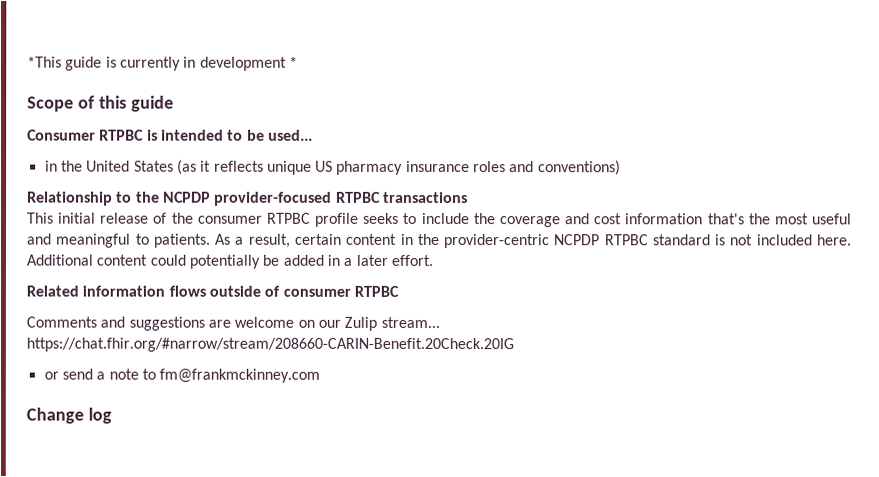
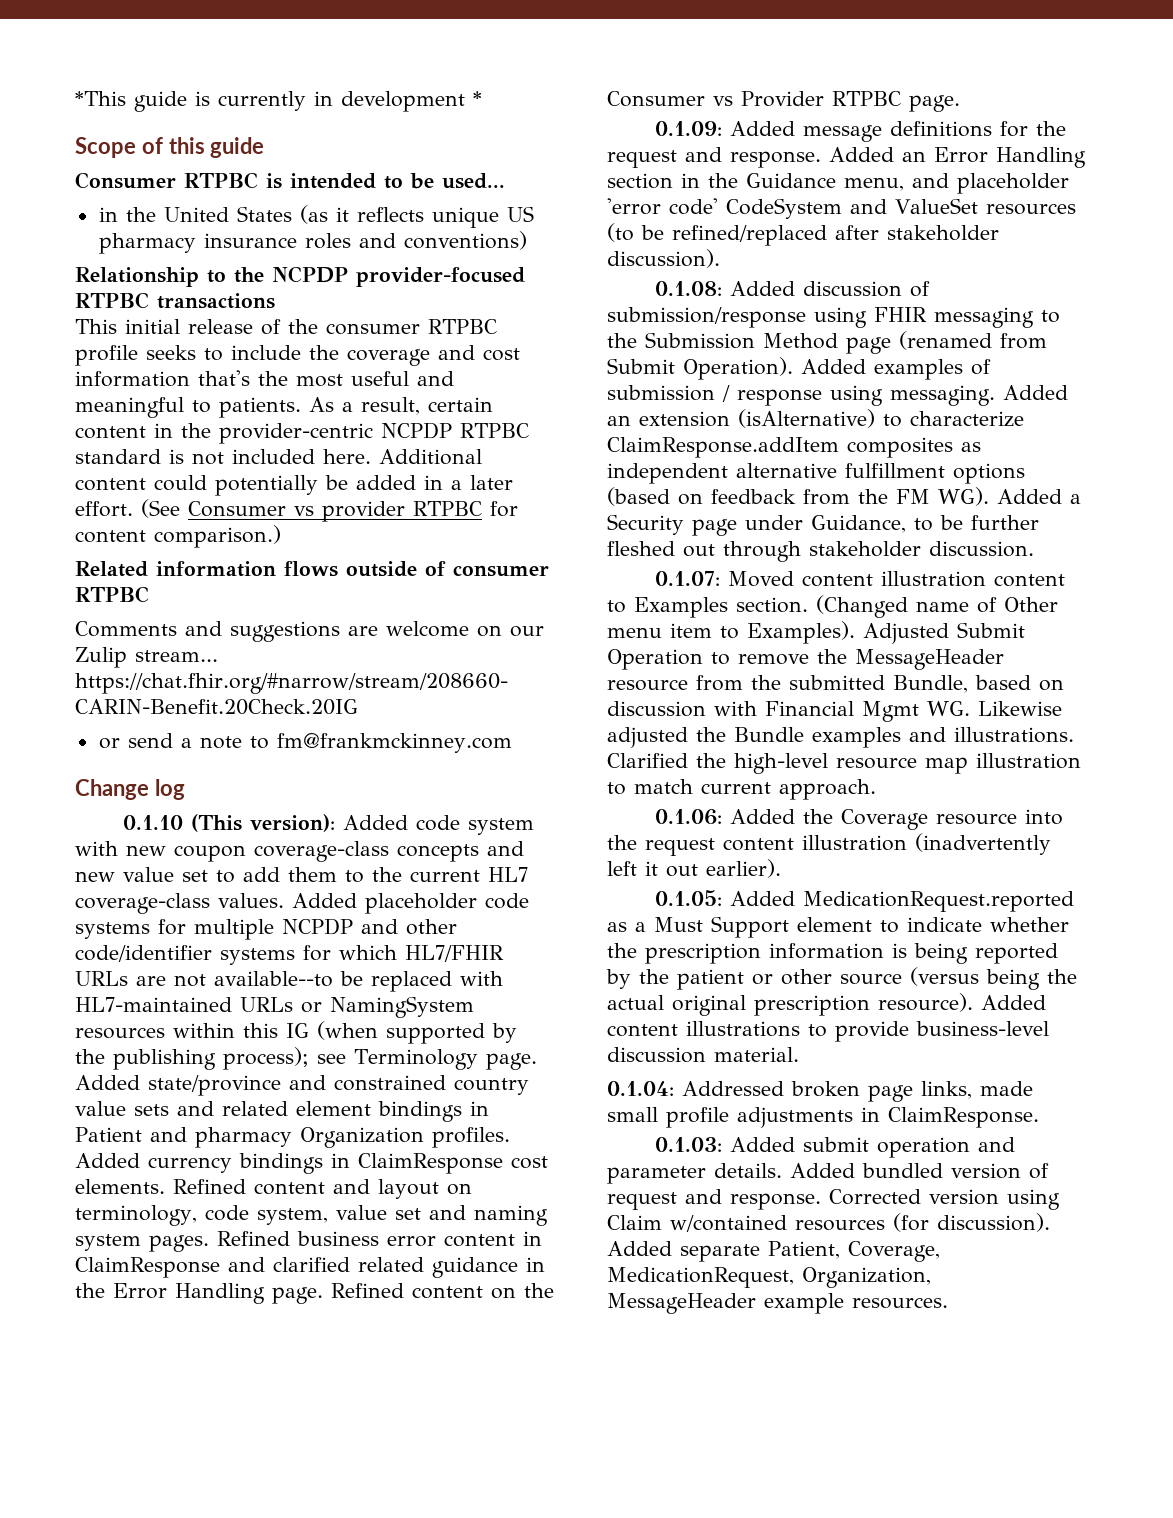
(433, 260) none -> [141,499,518,522] [75,525,281,548] (See Consumer vs provider RTPBC for content comparison.)
(112, 415) none -> [123,814,535,835] [75,841,524,862] [75,867,528,883] [75,893,529,914] [75,918,457,940] [75,945,504,965] [75,971,503,992] [75,996,474,1018] [75,1021,517,1044] [75,1047,537,1070] [75,1075,529,1096] [75,1101,489,1122] [75,1127,510,1148] [75,1153,548,1174] [75,1179,472,1199] [75,1205,548,1226] [75,1231,542,1252] [75,1257,545,1278] [75,1283,554,1304] [607,91,960,112] [655,121,1067,142] [607,147,1086,168] [607,173,1069,194] [607,198,1076,219] [607,223,999,246] [607,249,720,268] [655,281,931,297] [607,307,1060,328] [607,331,1047,354] [607,357,991,380] [607,385,1068,406] [607,409,1024,428] [607,437,981,458] [607,463,1025,484] [607,487,1081,506] [607,514,1039,536] [607,541,1034,562] [655,571,1066,587] [607,595,1058,618] [607,621,1025,644] [607,649,1004,670] [607,675,1064,693] [607,701,1062,722] [607,727,1074,748] [607,753,1081,774] [607,779,876,800] [655,809,1064,830] [607,833,1051,856] [607,859,781,878] [655,890,1075,912] [607,916,1069,938] [607,943,1058,964] [606,967,1077,990] [607,993,1046,1016] [607,1021,1049,1042] [607,1047,799,1063] [607,1081,1033,1102] [607,1107,1039,1128] [655,1137,1016,1158] [607,1163,1049,1184] [607,1189,1060,1210] [607,1213,1050,1232] [607,1241,940,1262] [607,1267,931,1288] [607,1293,948,1314] // 0.1.10 (This version): Added code system with new coupon coverage-class concepts and new value set to add them to the current HL7 coverage-class values. Added placeholder code systems for multiple NCPDP and other code/identifier systems for which HL7/FHIR URLs are not available--to be replaced with HL7-maintained URLs or NamingSystem resources within this IG (when supported by the publishing process); see Terminology page. Added state/province and constrained country value sets and related element bindings in Patient and pharmacy Organization profiles. Added currency bindings in ClaimResponse cost elements. Refined content and layout on terminology, code system, value set and naming system pages. Refined business error content in ClaimResponse and clarified related guidance in the Error Handling page. Refined content on the Consumer vs Provider RTPBC page. // 0.1.09: Added message definitions for the request and response. Added an Error Handling section in the Guidance menu, and placeholder 'error code' CodeSystem and ValueSet resources (to be refined/replaced after stakeholder discussion). // 0.1.08: Added discussion of submission/response using FHIR messaging to the Submission Method page (renamed from Submit Operation). Added examples of submission / response using messaging. Added an extension (isAlternative) to characterize ClaimResponse.addItem composites as independent alternative fulfillment options (based on feedback from the FM WG). Added a Security page under Guidance, to be further fleshed out through stakeholder discussion. // 0.1.07: Moved content illustration content to Examples section. (Changed name of Other menu item to Examples). Adjusted Submit Operation to remove the MessageHeader resource from the submitted Bundle, based on discussion with Financial Mgmt WG. Likewise adjusted the Bundle examples and illustrations. Clarified the high-level resource map illustration to match current approach. // 0.1.06: Added the Coverage resource into the request content illustration (inadvertently left it out earlier). // 0.1.05: Added MedicationRequest.reported as a Must Support element to indicate whether the prescription information is being reported by the patient or other source (versus being the actual original prescription resource). Added content illustrations to provide business-level discussion material. // 0.1.04: Addressed broken page links, made small profile adjustments in ClaimResponse. // 0.1.03: Added submit operation and parameter details. Added bundled version of request and response. Corrected version using Claim w/contained resources (for discussion). Added separate Patient, Coverage, MedicationRequest, Organization, MessageHeader example resources.

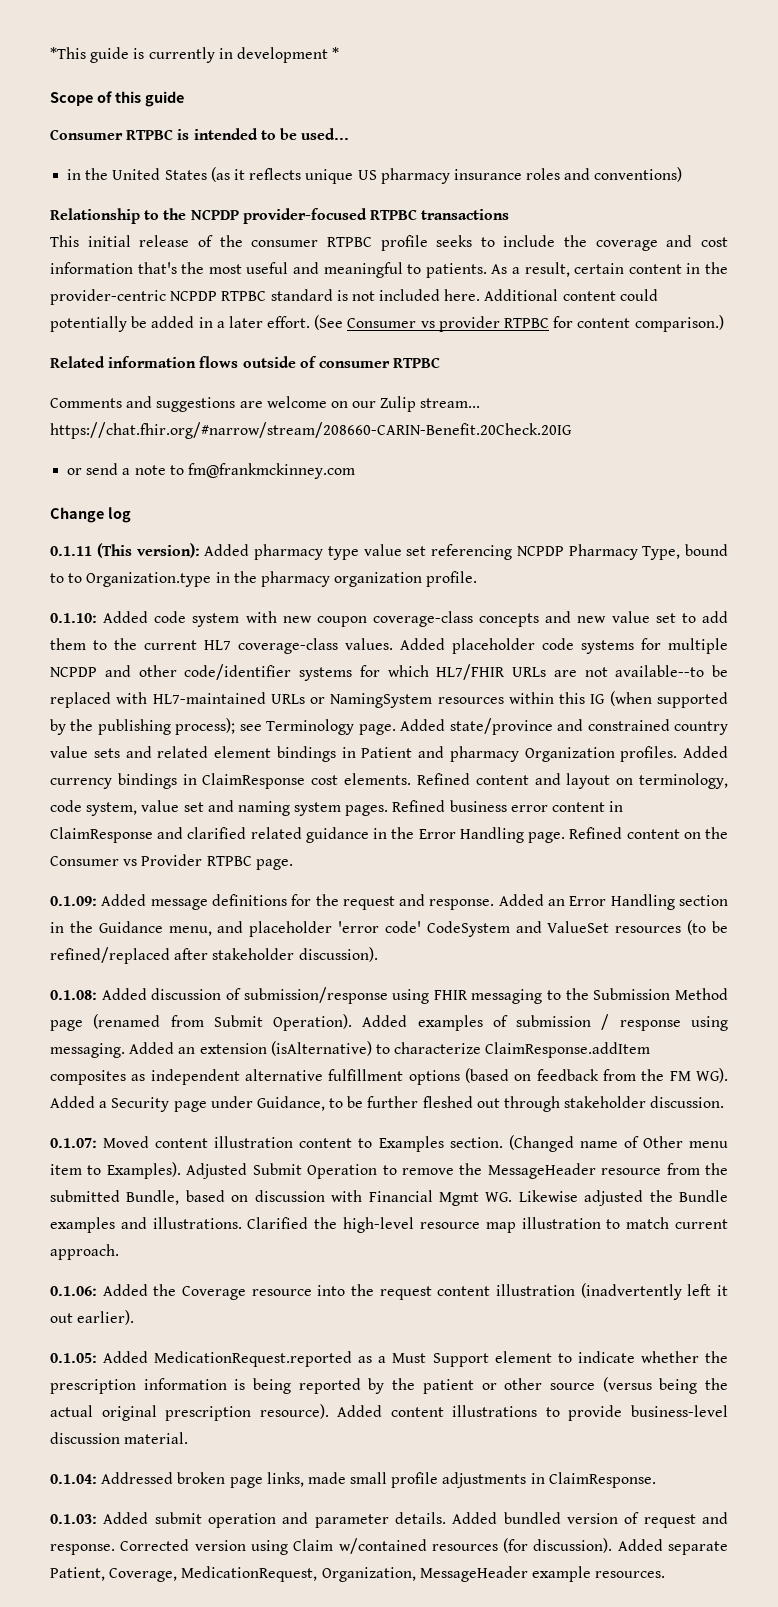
[123,815,184,830] 0.1.10 -> [50,546,92,556] 0.1.11
(409, 822) none -> [254,544,728,560] [50,571,478,587] [50,611,149,623] pharmacy type value set referencing NCPDP Pharmacy Type, bound to to Organization.type in the pharmacy organization profile. // 0.1.10: Added

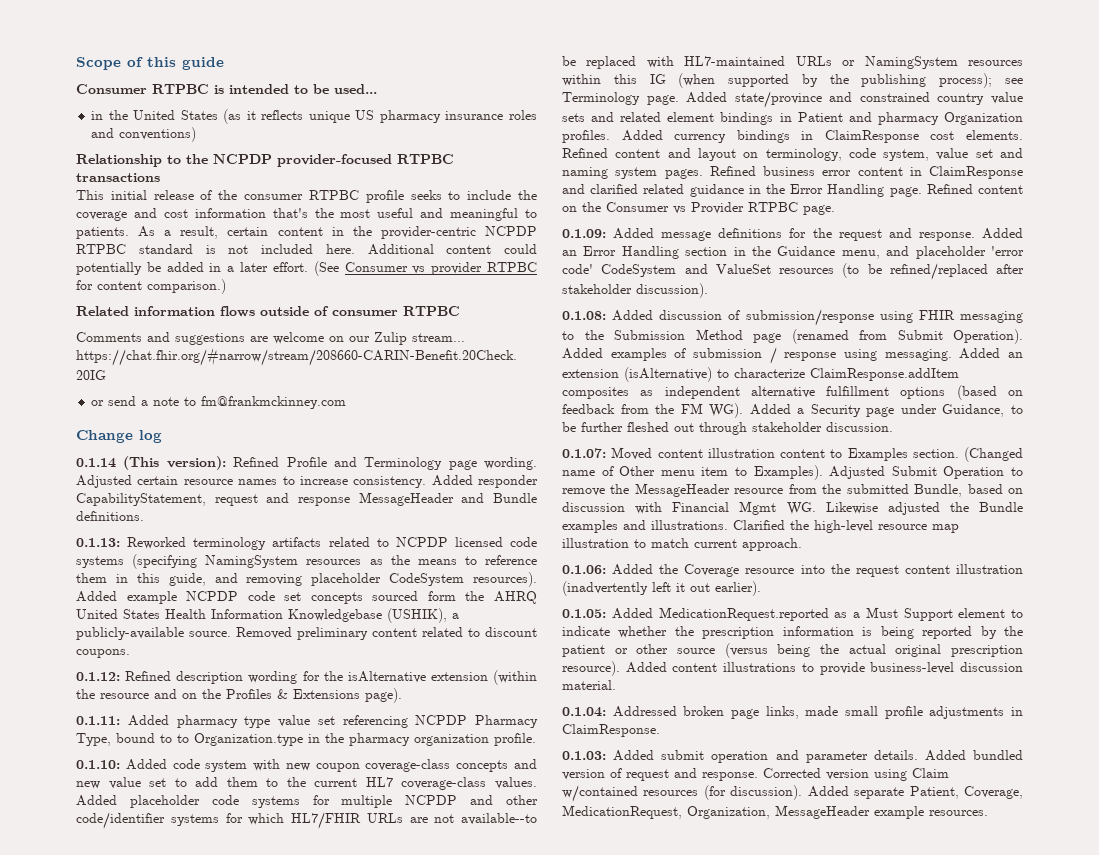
[50,47,340,63] *This guide is currently in development * // -> (76, 63) none
[50,546,92,556] 0.1.11 -> [76,458,116,468] 0.1.14
(200, 550) none -> [233,457,537,470] [76,475,538,488] [76,492,537,506] [76,511,144,521] [76,537,537,550] [76,554,537,569] [76,572,537,587] [76,591,537,604] [76,608,459,623] [76,627,537,640] [76,649,130,658] [76,670,537,685] [76,688,402,703] [76,716,120,725] Refined Profile and Terminology page wording. Adjusted certain resource names to increase consistency. Added responder CapabilityStatement, request and response MessageHeader and Bundle definitions. // 0.1.13: Reworked terminology artifacts related to NCPDP licensed code systems (specifying NamingSystem resources as the means to reference them in this guide, and removing placeholder CodeSystem resources). Added example NCPDP code set concepts sourced form the AHRQ United States Health Information Knowledgebase (USHIK), a publicly-available source. Removed preliminary content related to discount coupons. // 0.1.12: Refined description wording for the isAlternative extension (within the resource and on the Profiles & Extensions page). // 0.1.11:

